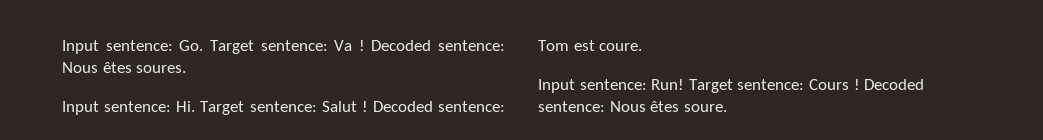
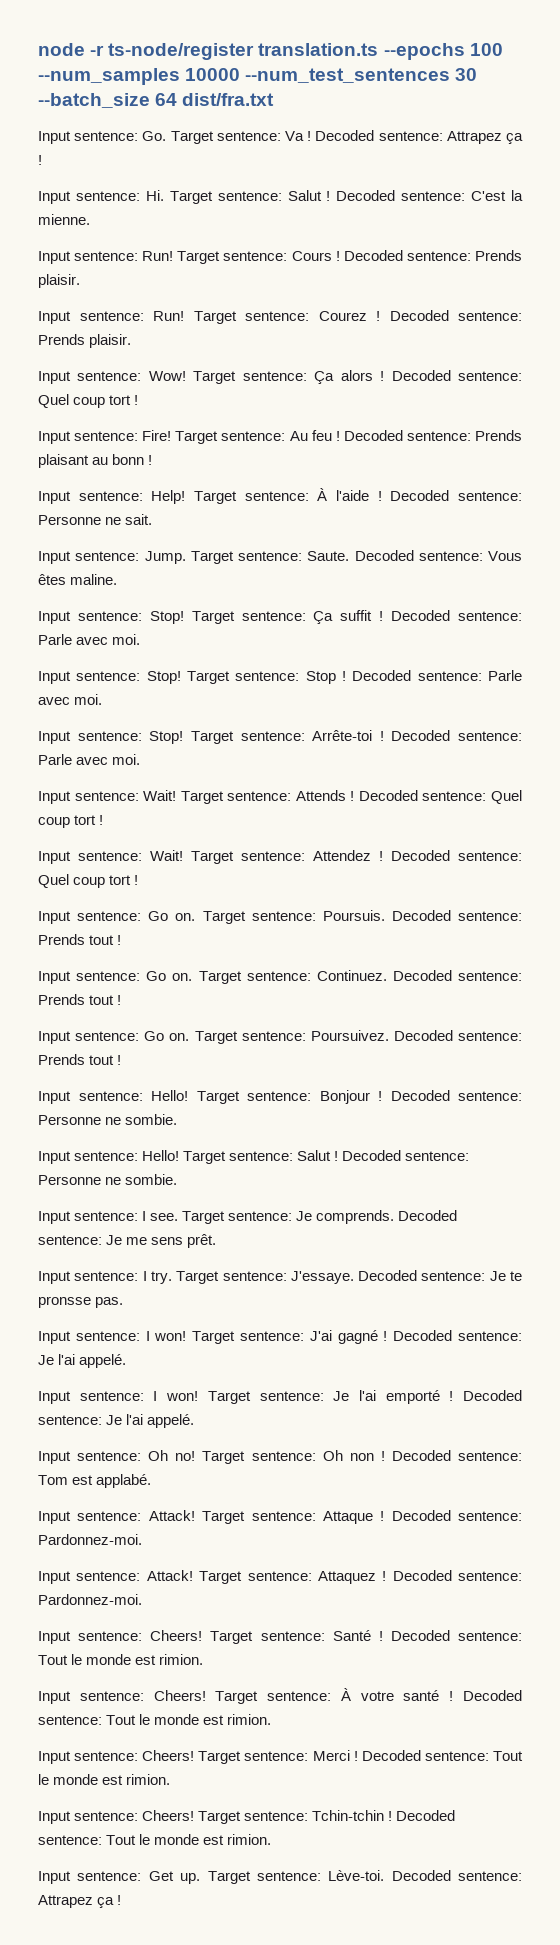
(62, 47) none -> [38,43,503,60] [38,68,478,85] [38,93,275,108] node -r ts-node/register translation.ts --epochs 100 --num_samples 10000 --num_test_sentences 30 --batch_size 64 dist/fra.txt //
[62,62,187,73] Nous êtes soures. -> [446,131,523,144] [38,155,42,165] Attrapez ça !
[538,40,643,51] Tom est coure. -> [471,190,523,201] [38,214,90,225] C'est la mienne.
[609,101,727,112] Nous êtes soure. -> [474,250,522,261] [38,274,80,288] [38,310,522,324] [38,334,132,348] [38,370,523,384] [38,394,139,408] [38,430,523,444] [38,454,153,468] [38,488,522,504] [38,514,153,525] [38,550,522,564] [38,574,118,585] [38,610,523,624] [38,634,141,645] [38,670,522,684] [38,694,103,705] [38,730,522,744] [38,754,141,765] [38,790,522,804] [38,815,104,828] [38,850,522,864] [38,874,139,888] [38,910,522,924] [38,934,122,945] [38,970,522,984] [38,994,122,1005] [38,1030,522,1044] [38,1054,122,1065] [38,1090,522,1104] [38,1114,178,1125] [38,1150,470,1164] [38,1174,178,1185] [38,1210,458,1224] [38,1234,217,1248] [38,1270,522,1284] [38,1296,124,1308] [38,1330,522,1344] [38,1354,127,1368] [38,1390,522,1404] [38,1414,195,1428] [38,1450,523,1464] [38,1474,152,1488] [38,1510,522,1524] [38,1534,142,1545] [38,1570,522,1584] [38,1594,142,1605] [38,1630,522,1644] [38,1654,204,1665] [38,1688,522,1704] [38,1714,272,1725] [38,1750,523,1764] [38,1774,171,1785] [38,1810,456,1824] [38,1834,272,1845] [38,1870,522,1884] [38,1895,122,1908] Prends plaisir. // Input sentence: Run! Target sentence: Courez ! Decoded sentence: Prends plaisir. // Input sentence: Wow! Target sentence: Ça alors ! Decoded sentence: Quel coup tort ! // Input sentence: Fire! Target sentence: Au feu ! Decoded sentence: Prends plaisant au bonn ! // Input sentence: Help! Target sentence: À l'aide ! Decoded sentence: Personne ne sait. // Input sentence: Jump. Target sentence: Saute. Decoded sentence: Vous êtes maline. // Input sentence: Stop! Target sentence: Ça suffit ! Decoded sentence: Parle avec moi. // Input sentence: Stop! Target sentence: Stop ! Decoded sentence: Parle avec moi. // Input sentence: Stop! Target sentence: Arrête-toi ! Decoded sentence: Parle avec moi. // Input sentence: Wait! Target sentence: Attends ! Decoded sentence: Quel coup tort ! // Input sentence: Wait! Target sentence: Attendez ! Decoded sentence: Quel coup tort ! // Input sentence: Go on. Target sentence: Poursuis. Decoded sentence: Prends tout ! // Input sentence: Go on. Target sentence: Continuez. Decoded sentence: Prends tout ! // Input sentence: Go on. Target sentence: Poursuivez. Decoded sentence: Prends tout ! // Input sentence: Hello! Target sentence: Bonjour ! Decoded sentence: Personne ne sombie. // Input sentence: Hello! Target sentence: Salut ! Decoded sentence: Personne ne sombie. // Input sentence: I see. Target sentence: Je comprends. Decoded sentence: Je me sens prêt. // Input sentence: I try. Target sentence: J'essaye. Decoded sentence: Je te pronsse pas. // Input sentence: I won! Target sentence: J'ai gagné ! Decoded sentence: Je l'ai appelé. // Input sentence: I won! Target sentence: Je l'ai emporté ! Decoded sentence: Je l'ai appelé. // Input sentence: Oh no! Target sentence: Oh non ! Decoded sentence: Tom est applabé. // Input sentence: Attack! Target sentence: Attaque ! Decoded sentence: Pardonnez-moi. // Input sentence: Attack! Target sentence: Attaquez ! Decoded sentence: Pardonnez-moi. // Input sentence: Cheers! Target sentence: Santé ! Decoded sentence: Tout le monde est rimion. // Input sentence: Cheers! Target sentence: À votre santé ! Decoded sentence: Tout le monde est rimion. // Input sentence: Cheers! Target sentence: Merci ! Decoded sentence: Tout le monde est rimion. // Input sentence: Cheers! Target sentence: Tchin-tchin ! Decoded sentence: Tout le monde est rimion. // Input sentence: Get up. Target sentence: Lève-toi. Decoded sentence: Attrapez ça !

